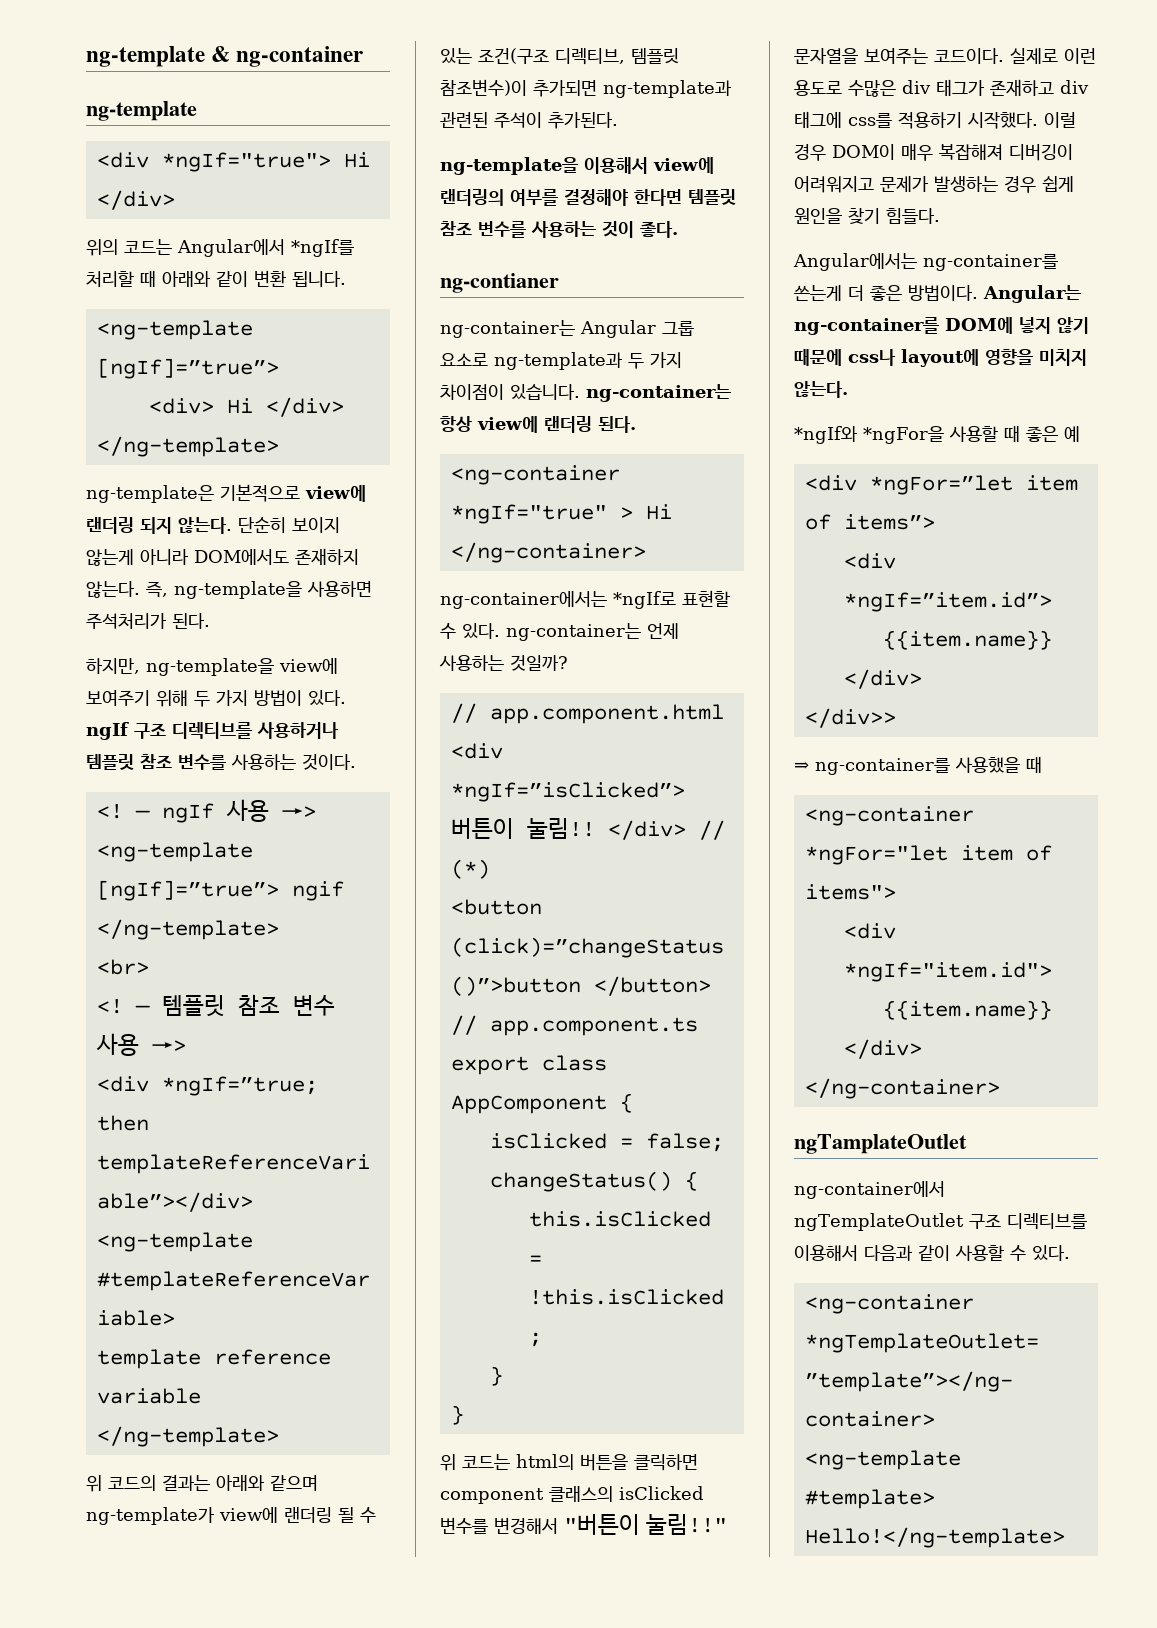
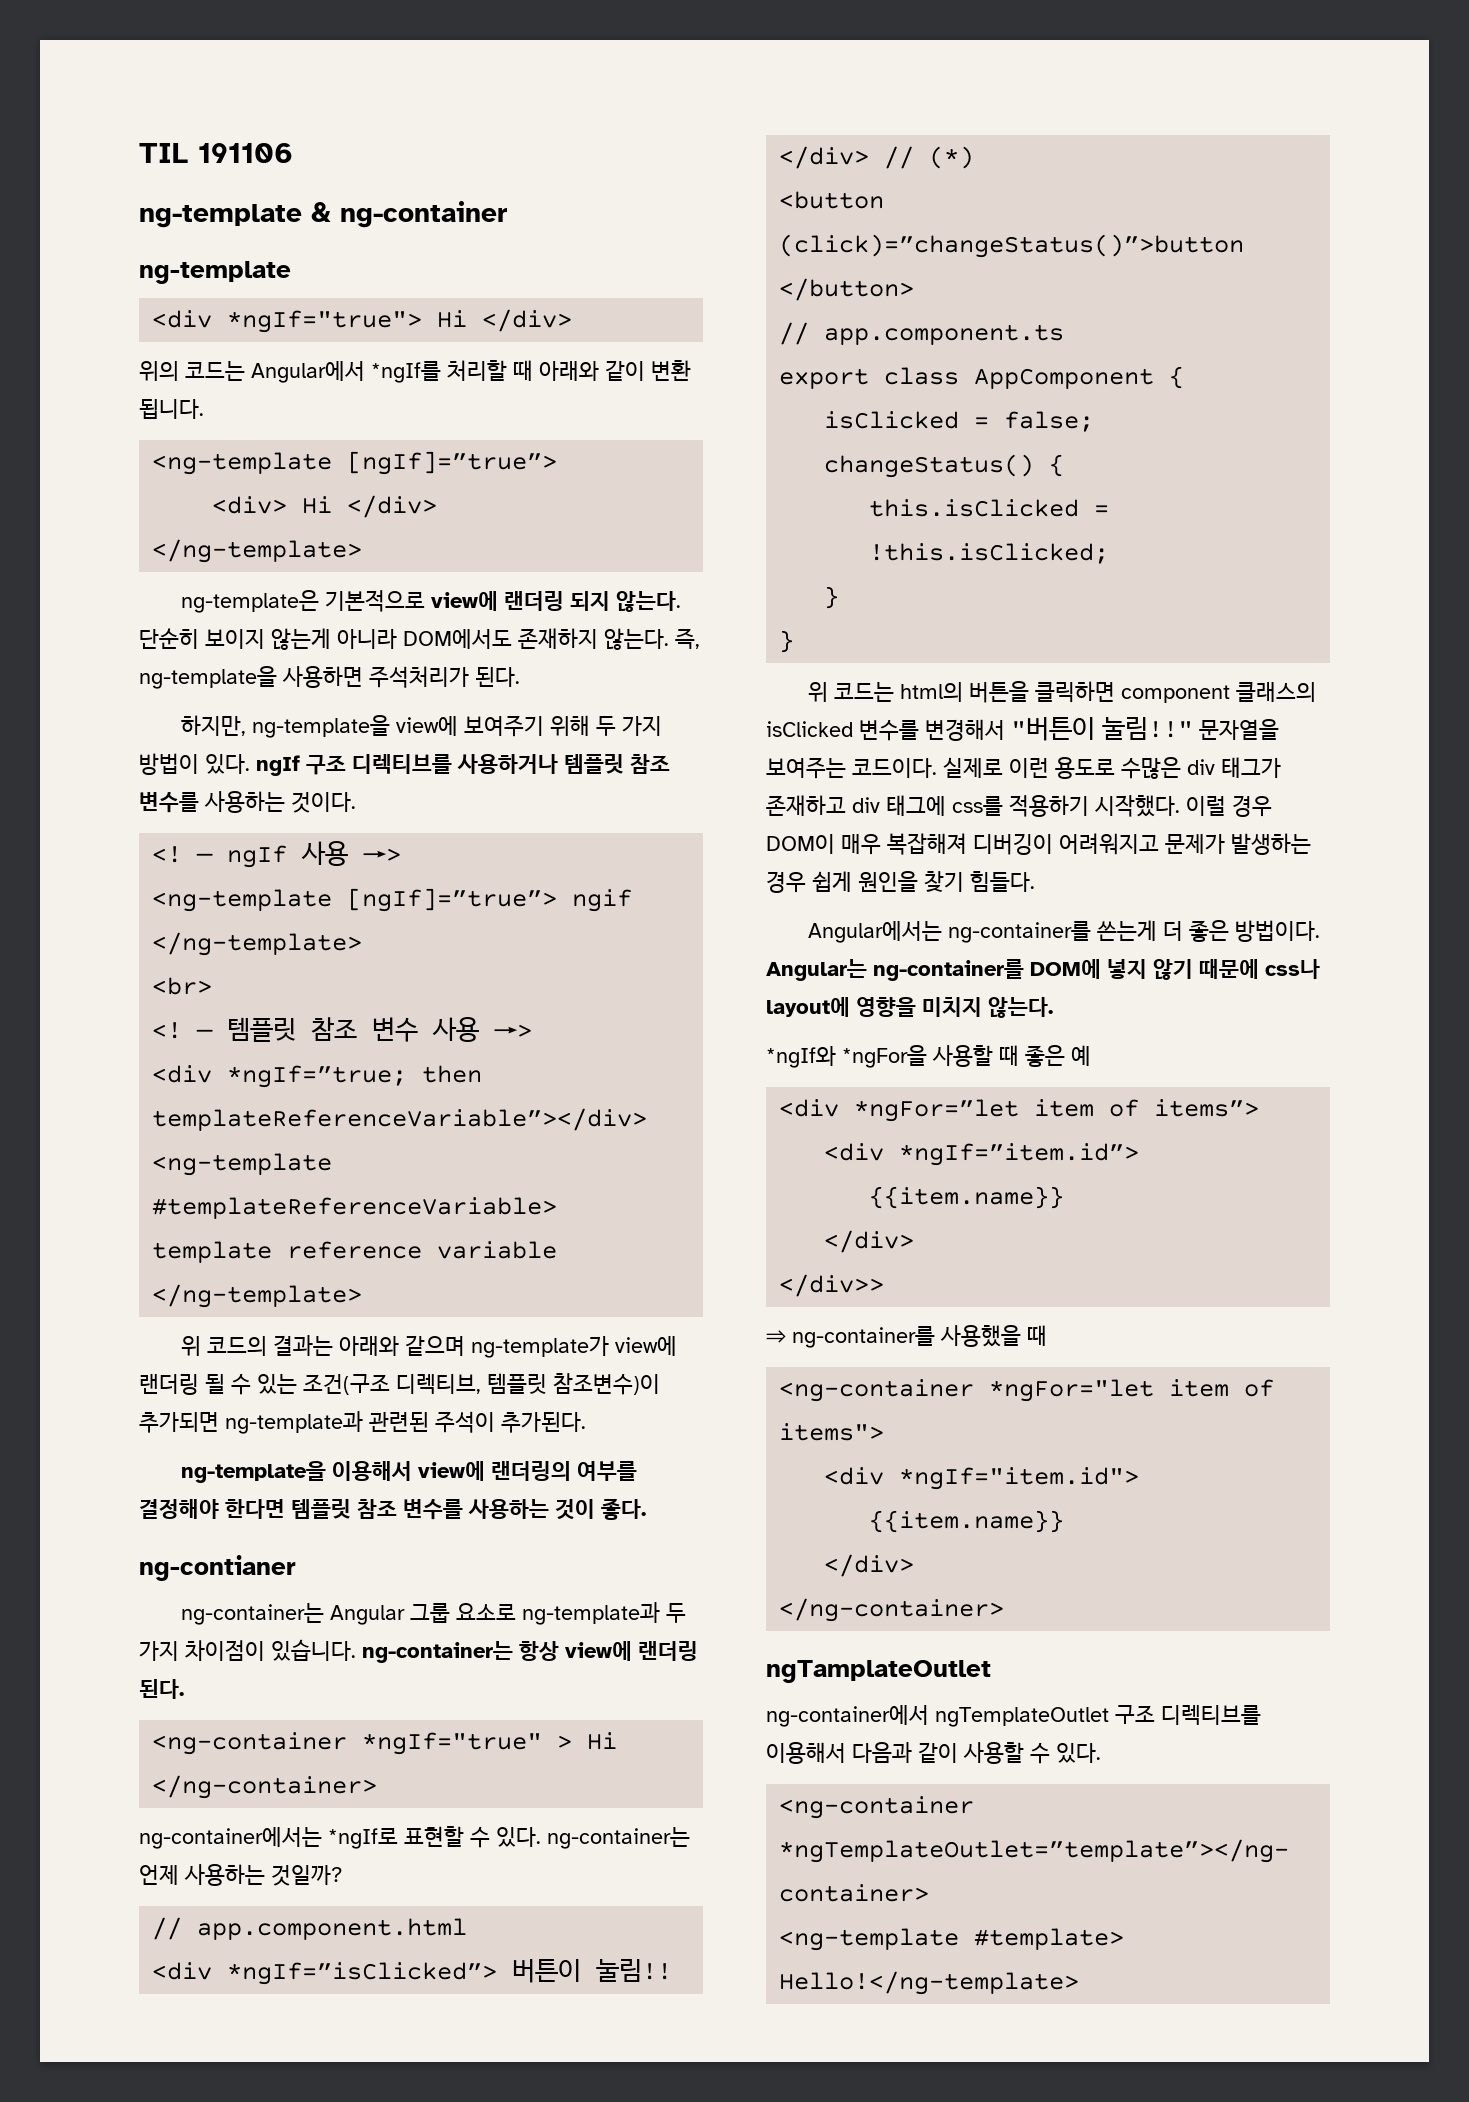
(86, 56) none -> [139,143,293,163] TIL 191106 //

